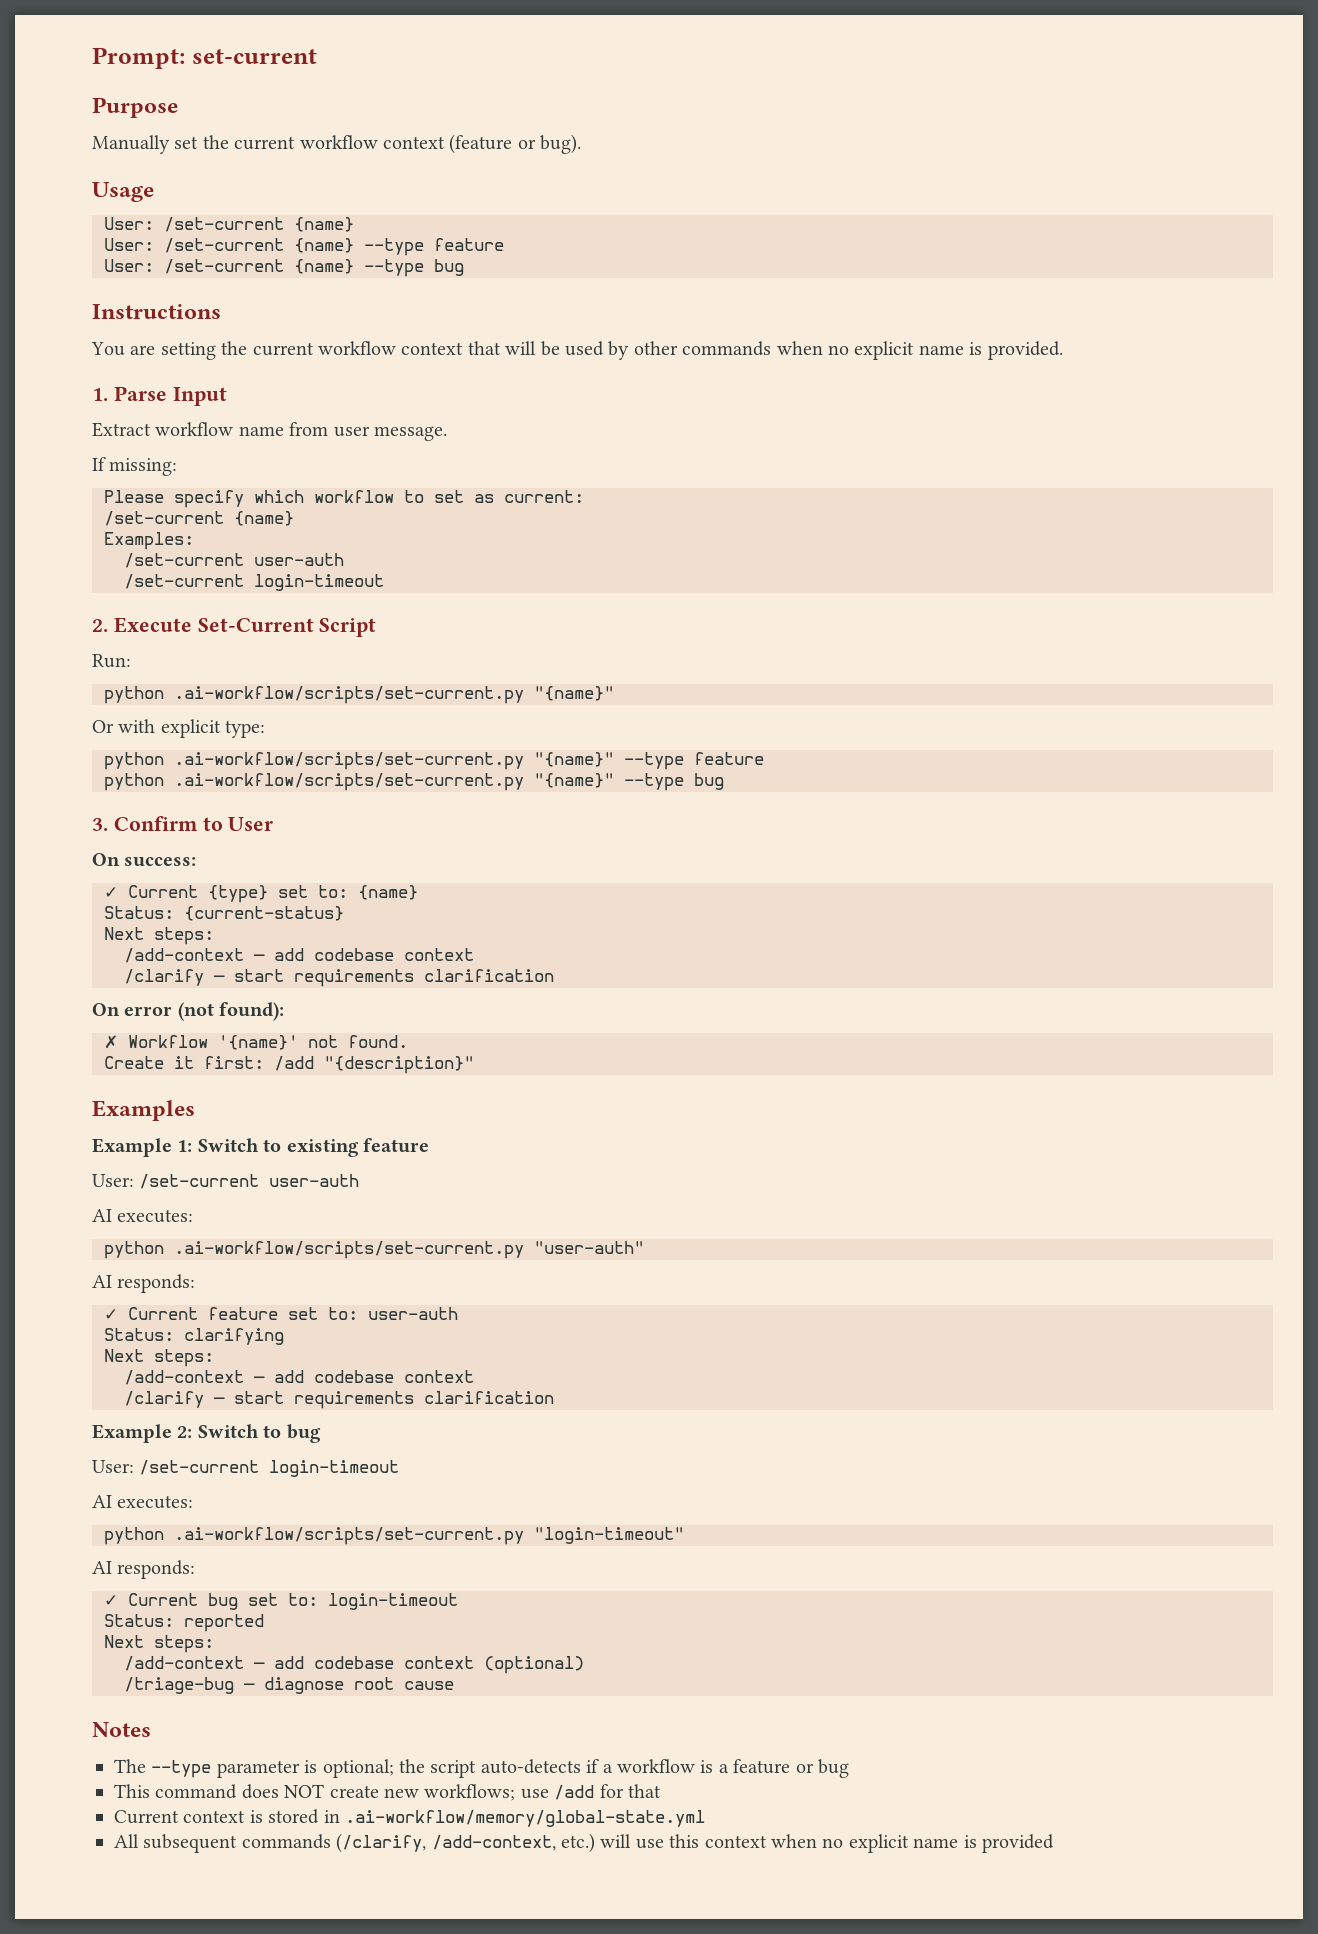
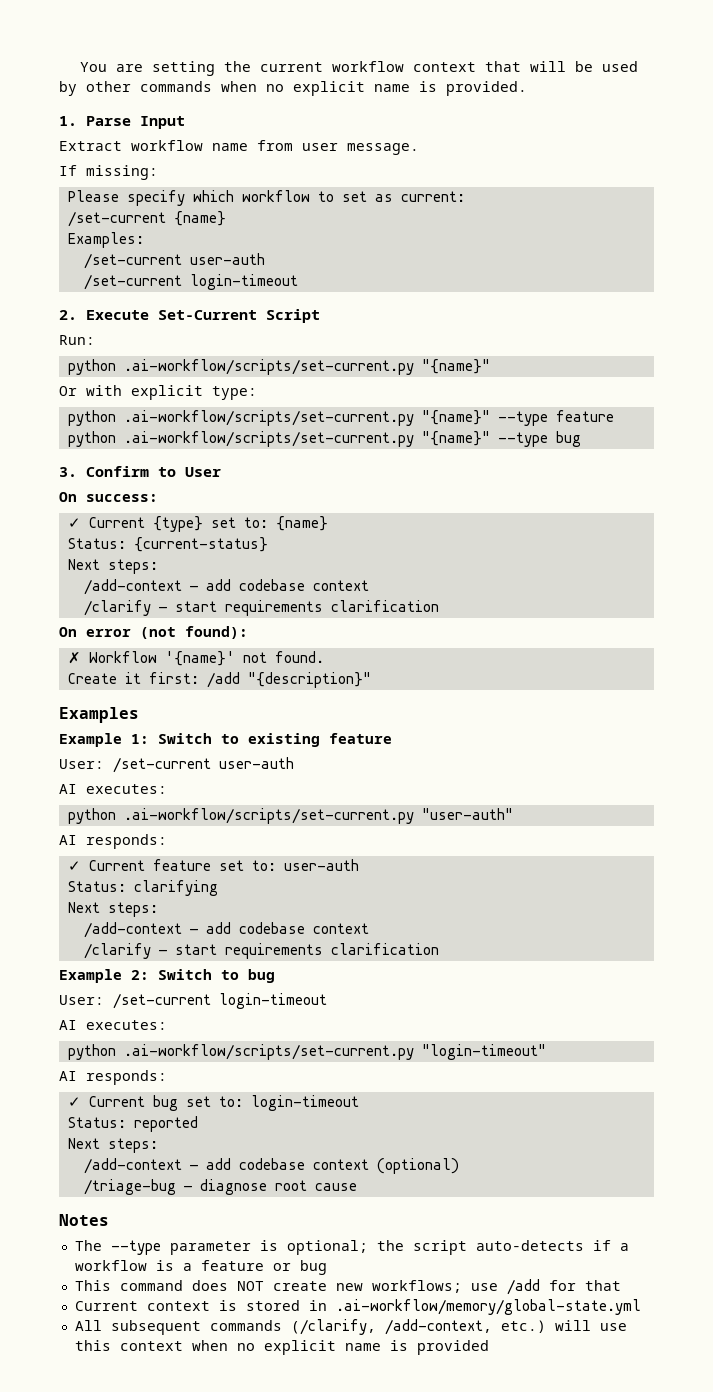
[92,47,317,69] [92,97,178,118] [92,134,582,154] [92,182,154,202] [104,217,354,232] [104,238,504,256] [104,259,464,277] [92,304,221,319] Prompt: set-current // Purpose // Manually set the current workflow context (feature or bug). // Usage // User: /set-current {name} // User: /set-current {name} --type feature // User: /set-current {name} --type bug // Instructions // -> (80, 67) none

